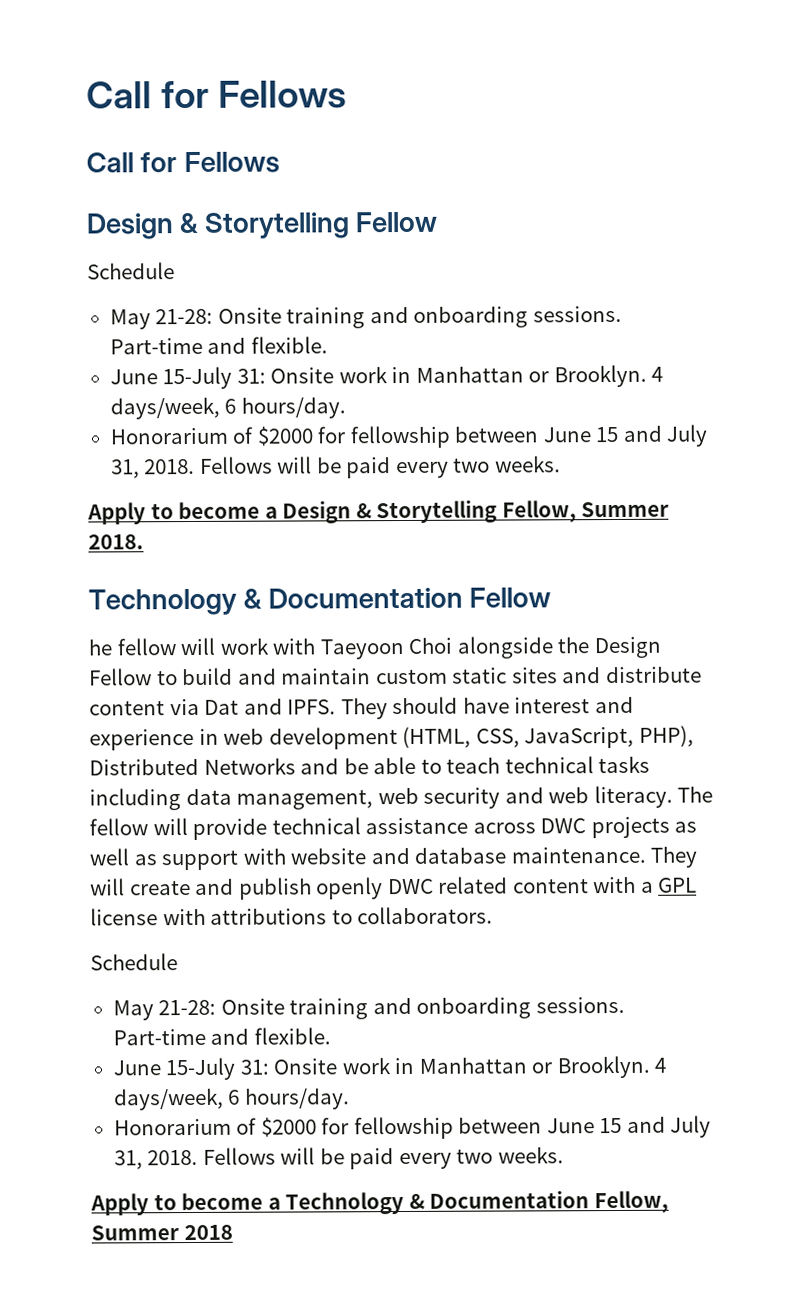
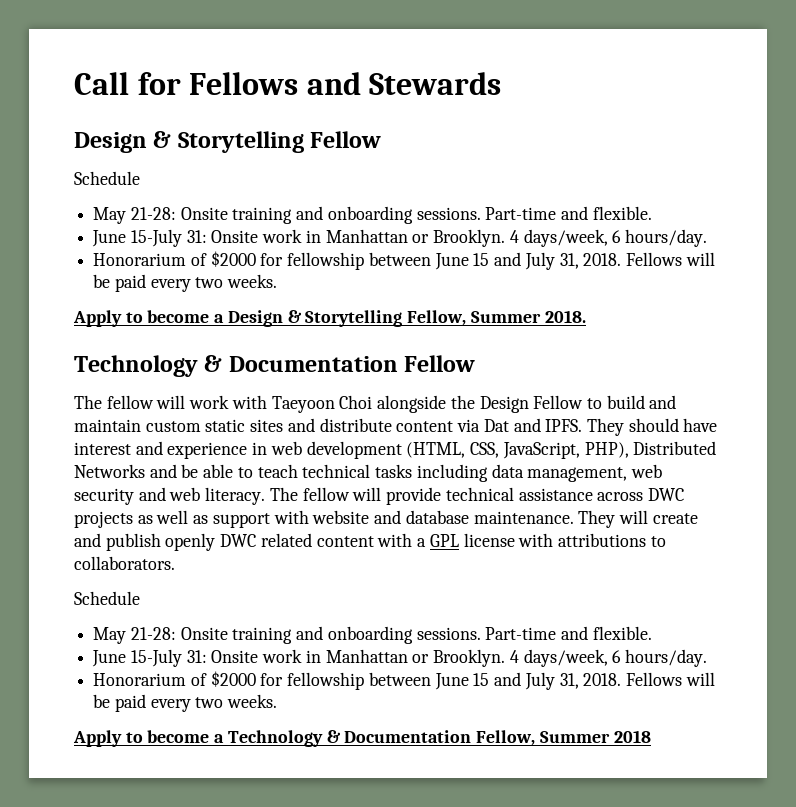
[86,80,347,109] [86,151,280,174] Call for Fellows // Call for Fellows -> [74,72,502,95] Call for Fellows and Stewards
[88,639,113,656] he -> [74,395,102,409] The

